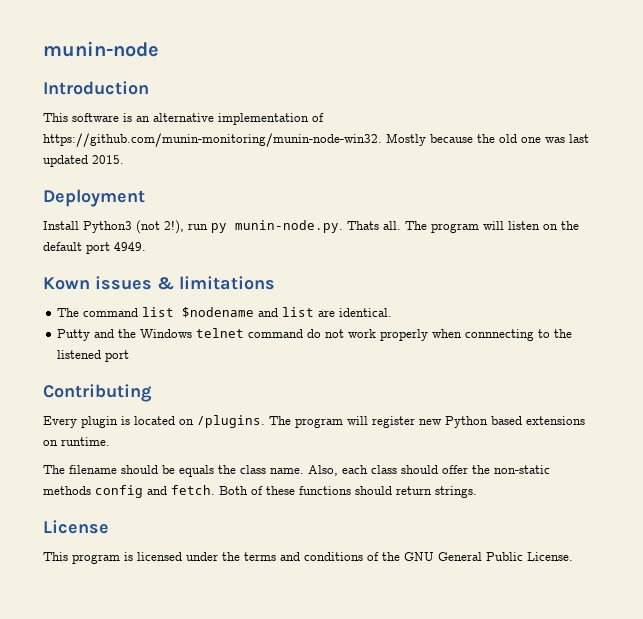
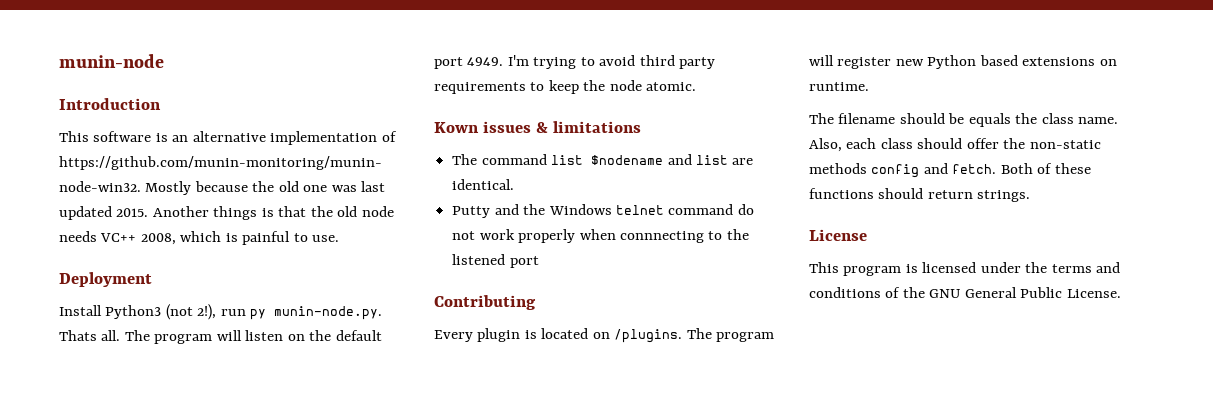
(124, 159) none -> [152,206,394,220] [59,231,340,245] Another things is that the old node needs VC++ 2008, which is painful to use.
(146, 246) none -> [507,55,716,69] [434,80,697,94] I'm trying to avoid third party requirements to keep the node atomic.

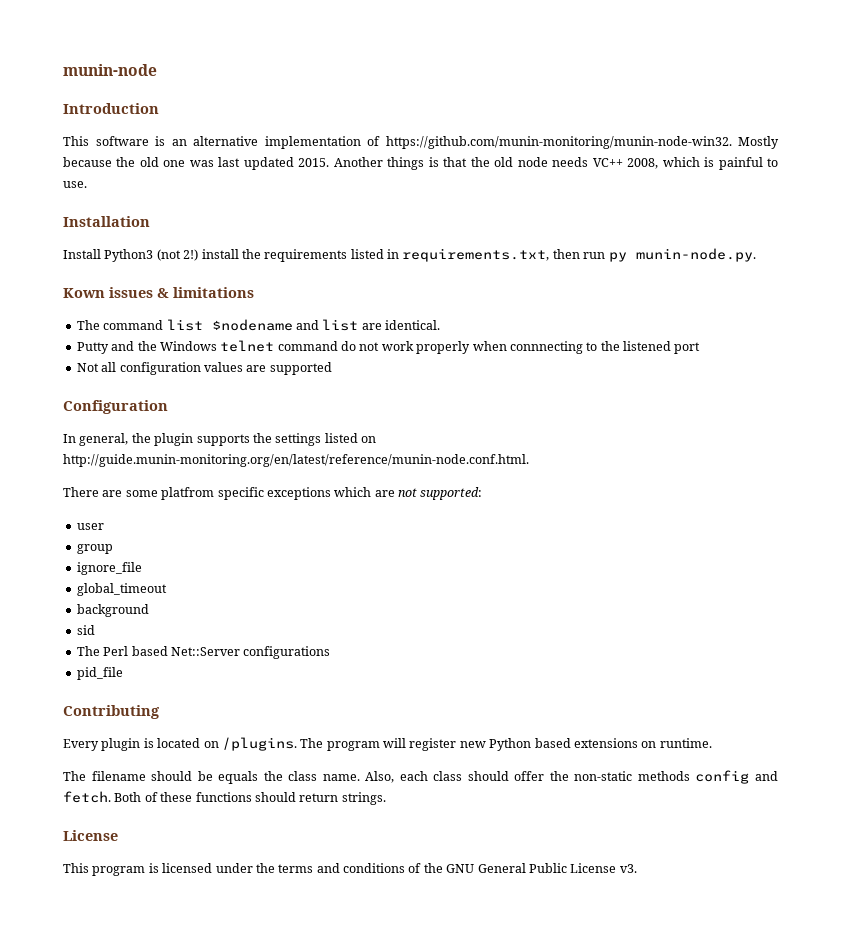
[59,272,152,287] Deployment -> [63,216,150,227] Installation
[197,304,383,320] [59,330,382,344] [434,55,716,69] [434,80,697,94] 2!), run py munin-node.py. Thats all. The program will listen on the default port 4949. I'm trying to avoid third party requirements to keep the node atomic. -> [183,248,756,262] 2!) install the requirements listed in requirements.txt, then run py munin-node.py.
(539, 262) none -> [76,362,332,375] [63,400,168,414] [63,433,376,446] [63,454,529,467] [63,487,483,500] [76,523,104,530] [76,544,113,554] [76,562,142,575] [76,583,167,596] [76,604,149,617] [76,625,95,635] [76,646,331,659] [76,667,123,680] // Not all configuration values are supported // Configuration // In general, the plugin supports the settings listed on http://guide.munin-monitoring.org/en/latest/reference/munin-node.conf.html. // There are some platfrom specific exceptions which are not supported: // user // group // ignore_file // global_timeout // background // sid // The Perl based Net::Server configurations // pid_file
[1066,289,1121,298] License. -> [570,863,637,873] License v3.

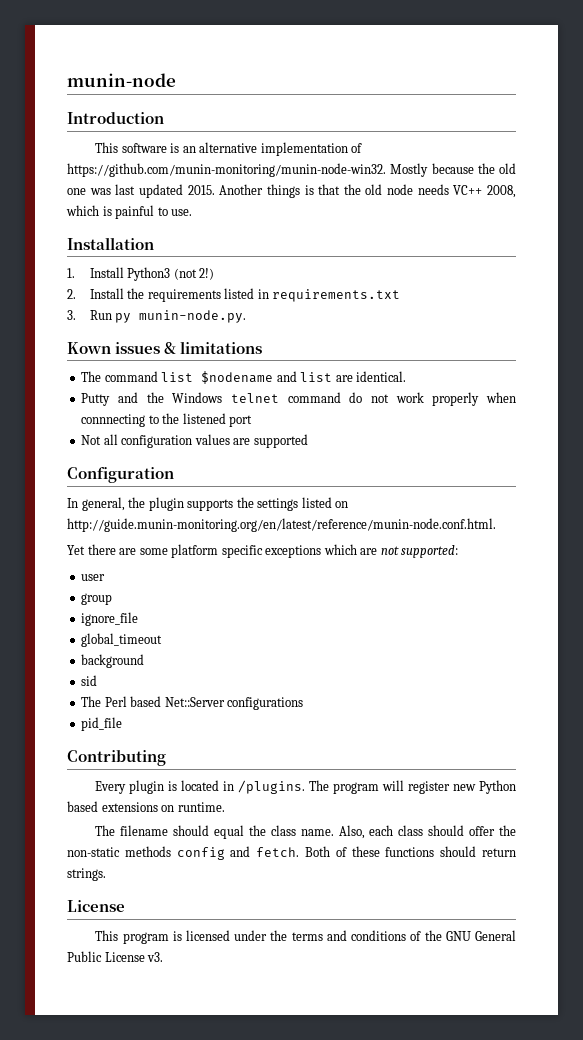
(150, 221) none -> [67,268,75,278] 1.
[201,249,239,259] install -> [67,288,124,299] // 2. Install
[402,248,606,262] requirements.txt, then run -> [272,289,401,302] [67,310,112,320] requirements.txt // 3. Run
[63,487,99,497] There -> [67,544,116,555] Yet there
[161,487,215,500] platfrom -> [171,544,219,558] platform
[203,741,219,748] on -> [223,781,235,791] in
[197,771,259,784] be equals -> [214,825,245,839] equal

